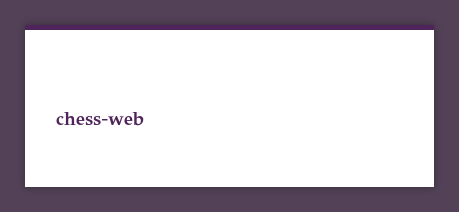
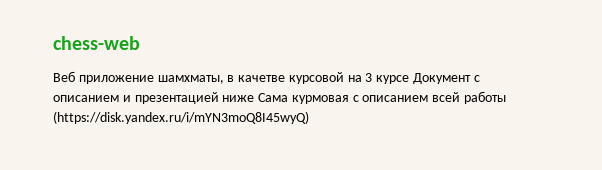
(144, 119) none -> [53,71,480,84] [53,91,507,104] [53,111,309,124] // Веб приложение шамхматы, в качетве курсовой на 3 курсе Документ с описанием и презентацией ниже Сама курмовая с описанием всей работы (https://disk.yandex.ru/i/mYN3moQ8I45wyQ)

